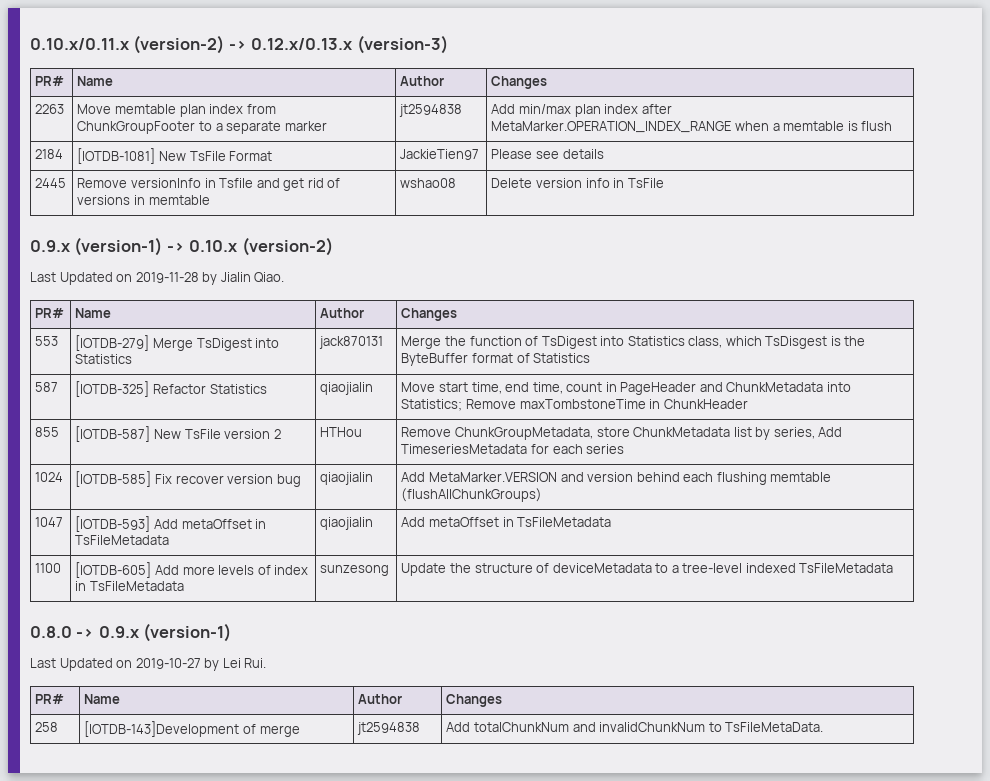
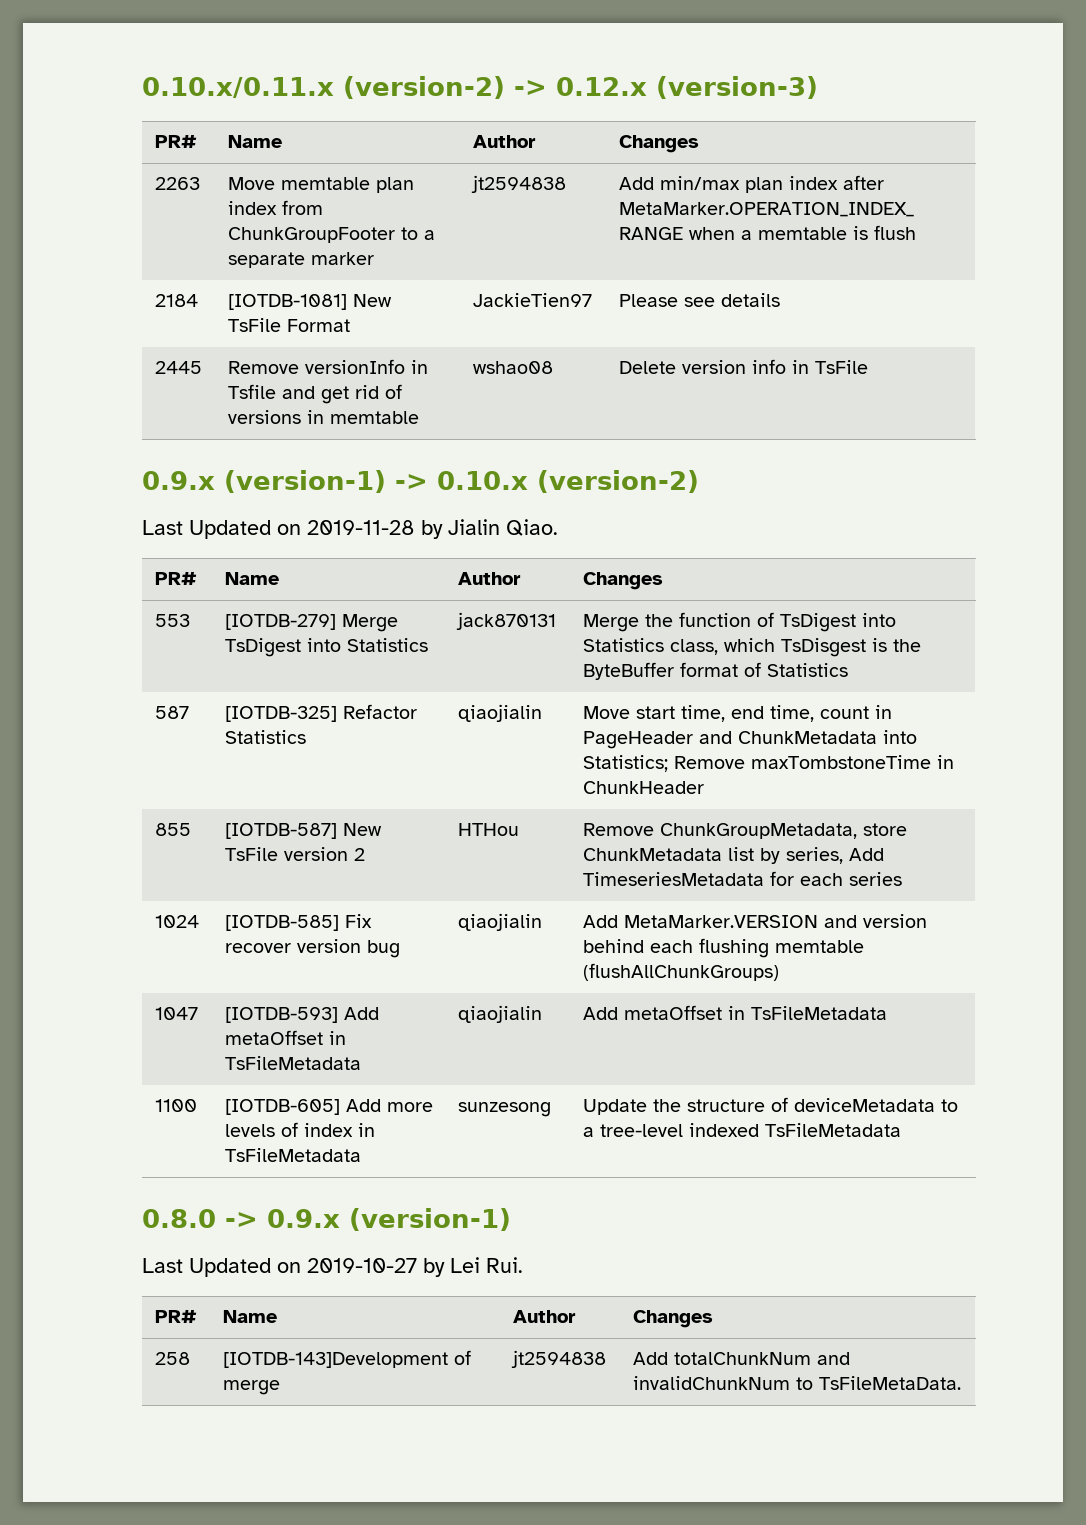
[251,38,353,50] 0.12.x/0.13.x -> [556,77,647,96] 0.12.x

